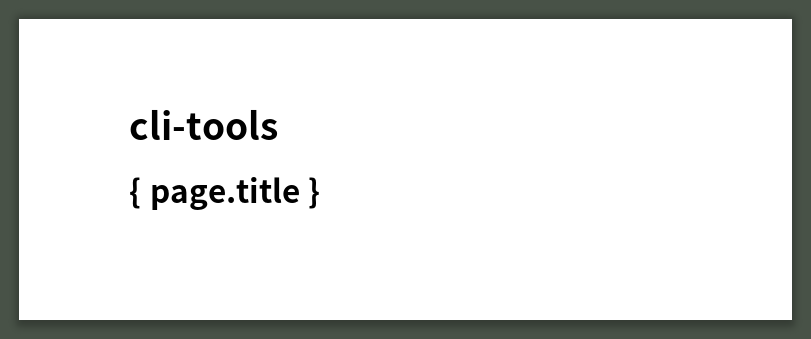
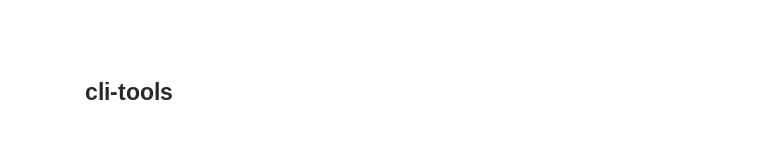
[129,177,321,210] // { page.title } -> (173, 91) none

